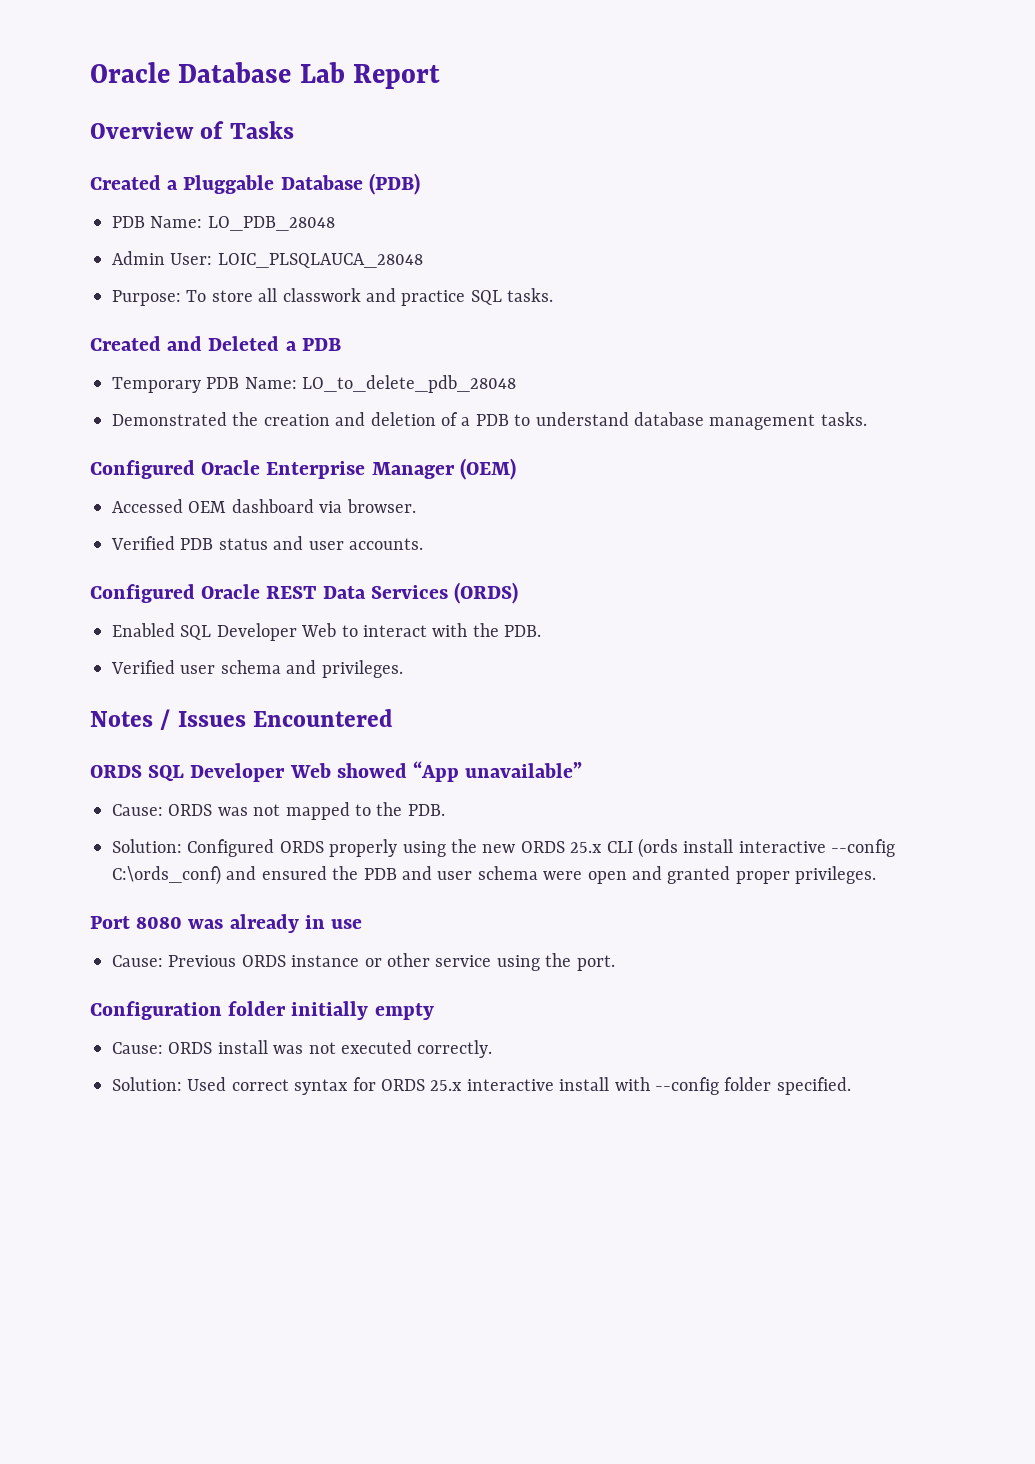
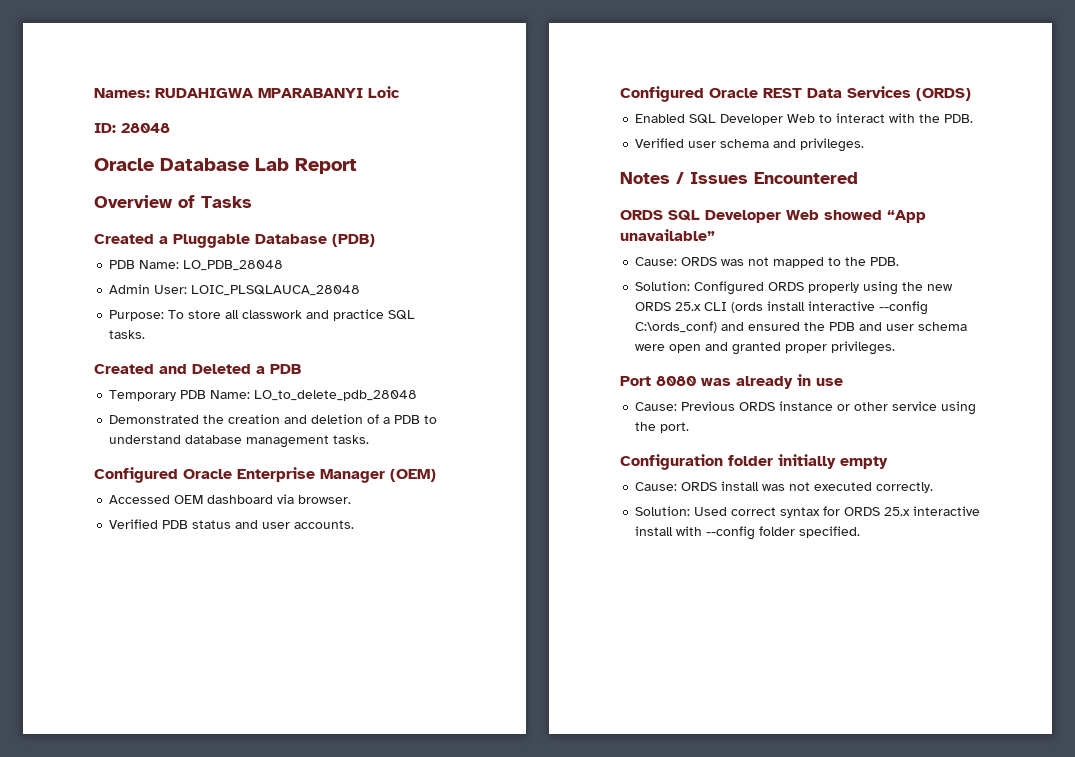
(90, 72) none -> [94,86,400,98] [94,123,170,133] Names: RUDAHIGWA MPARABANYI Loic // ID: 28048 //

